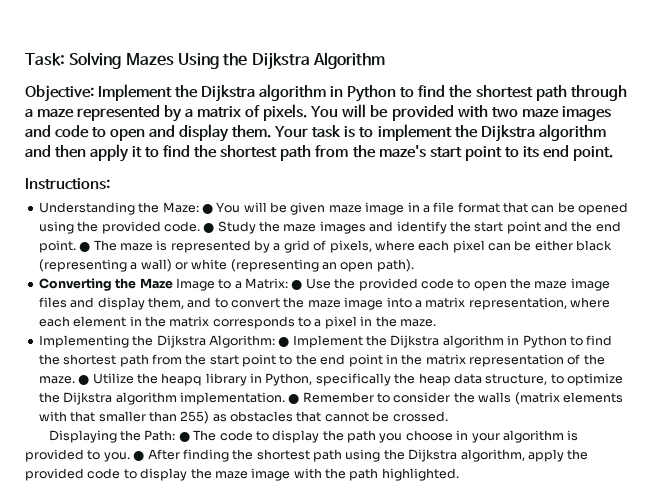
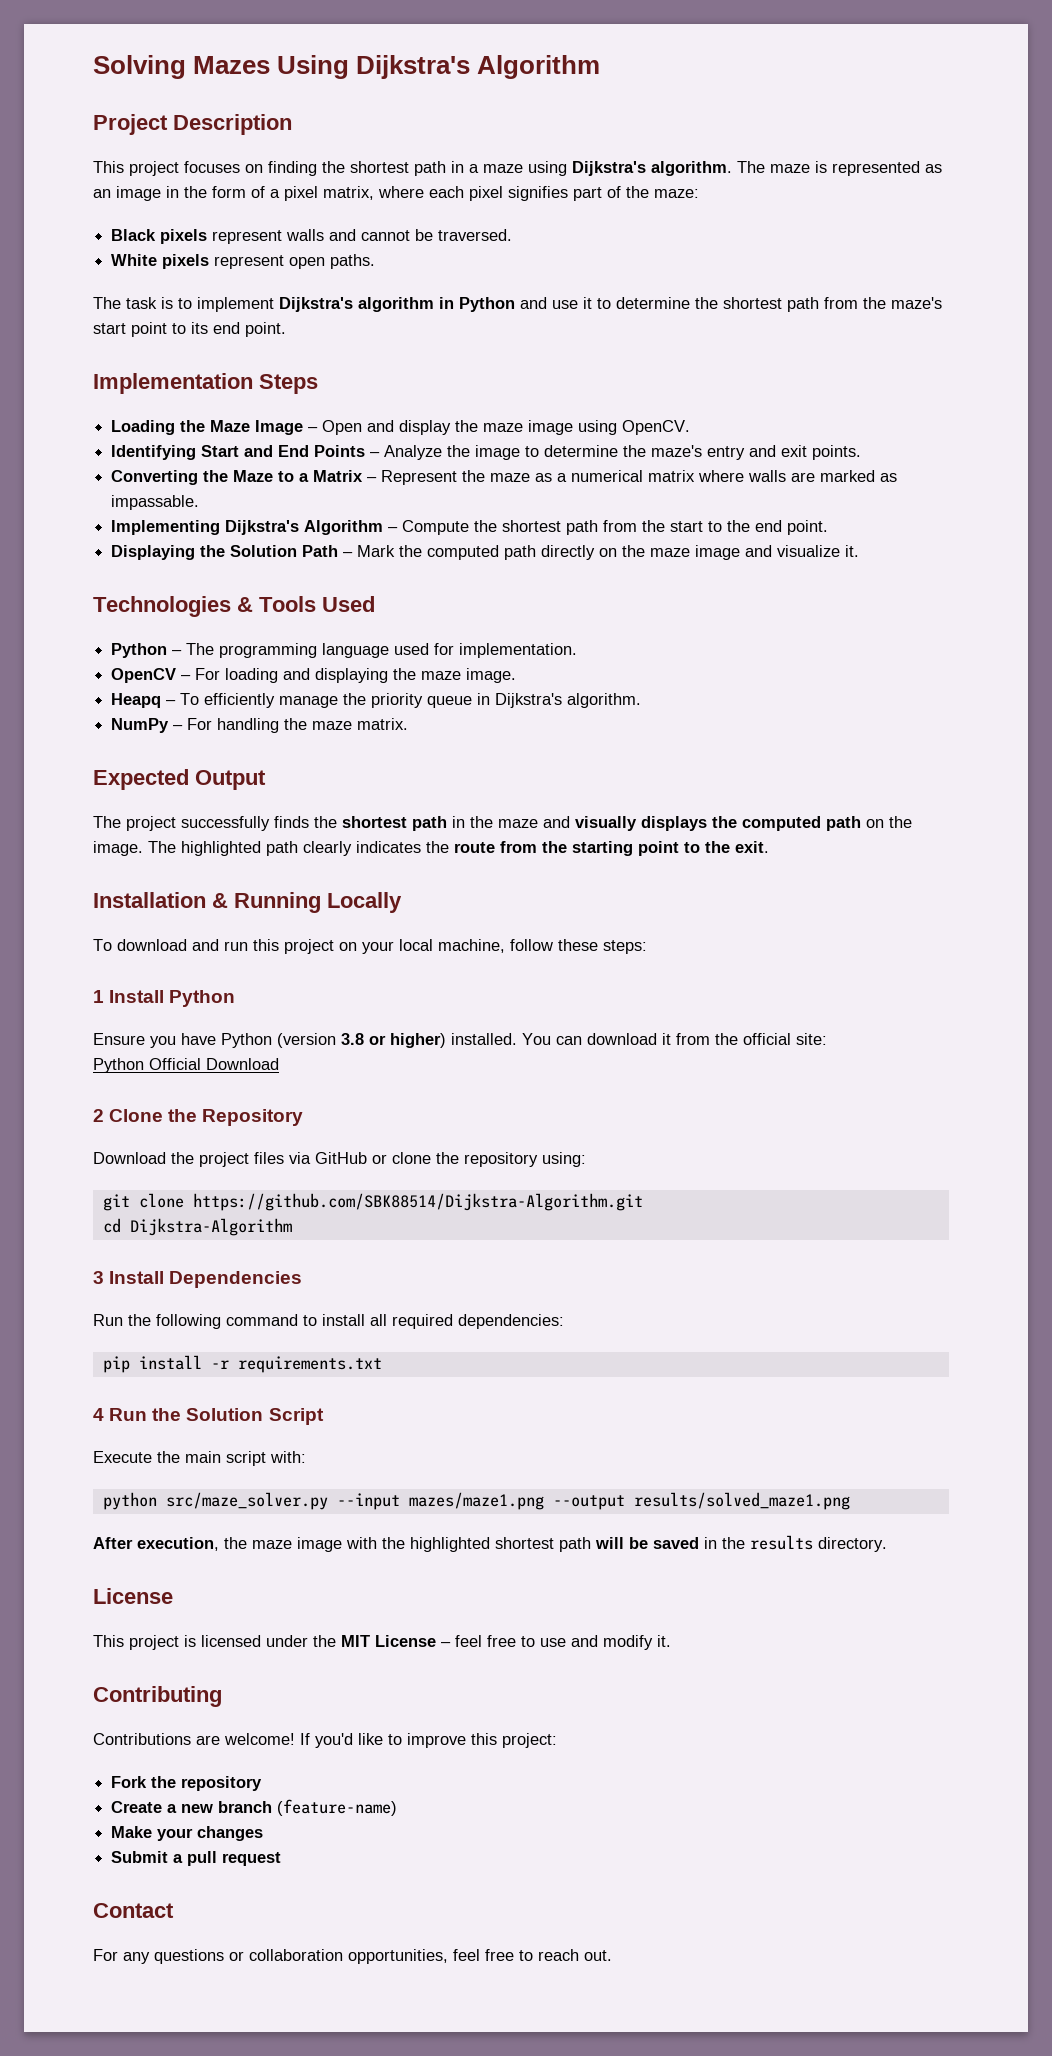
[25,53,65,66] Task: -> (93, 67) none
[223,52,310,70] the Dijkstra -> [356,55,471,79] Dijkstra's
[25,84,627,102] Objective: Implement the Dijkstra algorithm in Python to find the shortest path through -> [93,114,292,135] [93,161,464,176] Project Description // This project focuses on finding the shortest path in
[77,104,611,122] [25,124,606,142] [25,144,130,162] represented by a matrix of pixels. You will be provided with two maze images and code to open and display them. Your task is to implement the Dijkstra algorithm and then apply -> [528,161,942,176] [93,186,699,201] [111,229,513,244] [111,254,376,269] [93,297,578,312] using Dijkstra's algorithm. The maze is represented as an image in the form of a pixel matrix, where each pixel signifies part of the maze: // Black pixels represent walls and cannot be traversed. // White pixels represent open paths. // The task is to implement Dijkstra's algorithm in Python and use
[163,145,191,157] find -> [616,297,690,309] determine
[25,178,110,190] [38,202,629,215] [38,221,621,234] [38,240,613,253] [38,259,414,272] Instructions: // Understanding the Maze: ● You will be given maze image in a file format that can be opened using the provided code. ● Study the maze images and identify the start point and the end point. ● The maze is represented by a grid of pixels, where each pixel can be either black (representing a wall) or white (representing an open path). -> [93,373,318,394] [111,420,691,435] [111,445,862,460] Implementation Steps // Loading the Maze Image – Open and display the maze image using OpenCV. // Identifying Start and End Points – Analyze the image to determine the maze's entry and exit points.
[175,278,610,291] [38,297,610,310] [38,316,436,329] [38,335,613,348] Image to a Matrix: ● Use the provided code to open the maze image files and display them, and to convert the maze image into a matrix representation, where each element in the matrix corresponds to a pixel in the maze. // Implementing the Dijkstra Algorithm: ● Implement the Dijkstra algorithm in Python to find -> [278,470,898,485] [111,495,200,510] [111,520,470,535] to a Matrix – Represent the maze as a numerical matrix where walls are marked as impassable. // Implementing Dijkstra's Algorithm – Compute
[242,354,605,367] [38,373,623,386] [38,392,623,405] [38,411,448,424] [48,430,579,443] [25,449,589,462] [25,468,188,481] point to the end point in the matrix representation of the maze. ● Utilize the heapq library in Python, specifically the heap data structure, to optimize the Dijkstra algorithm implementation. ● Remember to consider the walls (matrix elements with that smaller than 255) as obstacles that cannot be crossed. // Displaying the Path: ● The code to display the path you choose in your algorithm is provided to you. ● After finding the shortest path using the Dijkstra algorithm, apply the provided code to display -> [708,520,829,535] [111,545,860,560] [93,596,375,617] [111,643,578,658] [111,668,517,683] [111,693,642,708] [111,718,409,733] [93,769,266,790] [93,816,912,831] [93,841,769,856] [93,892,402,913] [93,939,647,954] [93,990,236,1007] [93,1033,827,1048] [93,1058,279,1073] [93,1109,304,1126] [93,1152,586,1167] [102,1193,643,1211] [102,1218,292,1236] [93,1271,303,1288] [93,1314,564,1329] [102,1355,382,1373] [93,1408,324,1425] [93,1451,306,1466] [102,1492,850,1510] [93,1537,219,1551] to the end point. // Displaying the Solution Path – Mark the computed path directly on the maze image and visualize it. // Technologies & Tools Used // Python – The programming language used for implementation. // OpenCV – For loading and displaying the maze image. // Heapq – To efficiently manage the priority queue in Dijkstra's algorithm. // NumPy – For handling the maze matrix. // Expected Output // The project successfully finds the shortest path in the maze and visually displays the computed path on the image. The highlighted path clearly indicates the route from the starting point to the exit. // Installation & Running Locally // To download and run this project on your local machine, follow these steps: // 1 Install Python // Ensure you have Python (version 3.8 or higher) installed. You can download it from the official site: // Python Official Download // 2 Clone the Repository // Download the project files via GitHub or clone the repository using: // git clone https://github.com/SBK88514/Dijkstra-Algorithm.git // cd Dijkstra-Algorithm // 3 Install Dependencies // Run the following command to install all required dependencies: // pip install -r requirements.txt // 4 Run the Solution Script // Execute the main script with: // python src/maze_solver.py --input mazes/maze1.png --output results/solved_maze1.png // After execution,
[349,468,459,481] path highlighted. -> [410,1535,887,1552] [93,1588,173,1604] [93,1635,671,1650] [93,1686,222,1707] [93,1733,557,1748] [111,1776,263,1791] [111,1799,398,1816] [111,1826,264,1841] [111,1851,282,1866] [93,1903,174,1918] [93,1949,612,1964] highlighted shortest path will be saved in the results directory. // License // This project is licensed under the MIT License – feel free to use and modify it. // Contributing // Contributions are welcome! If you'd like to improve this project: // Fork the repository // Create a new branch (feature-name) // Make your changes // Submit a pull request // Contact // For any questions or collaboration opportunities, feel free to reach out.

